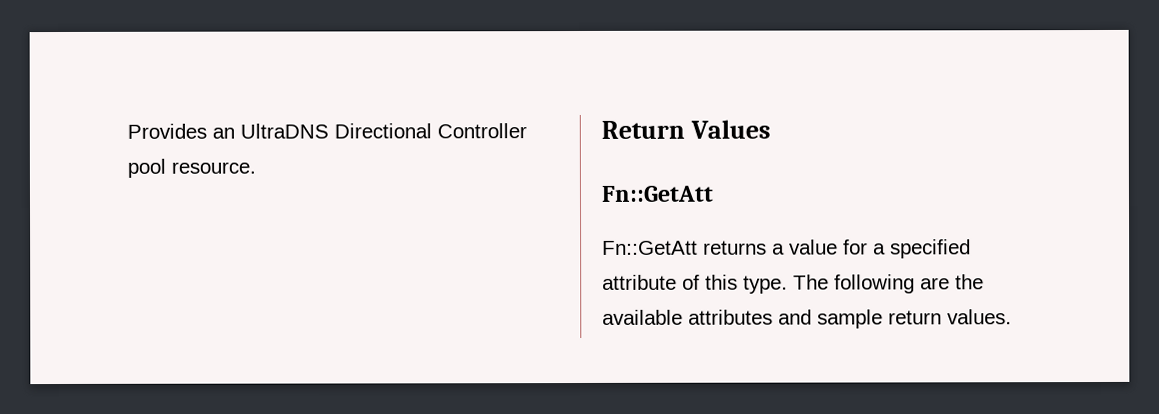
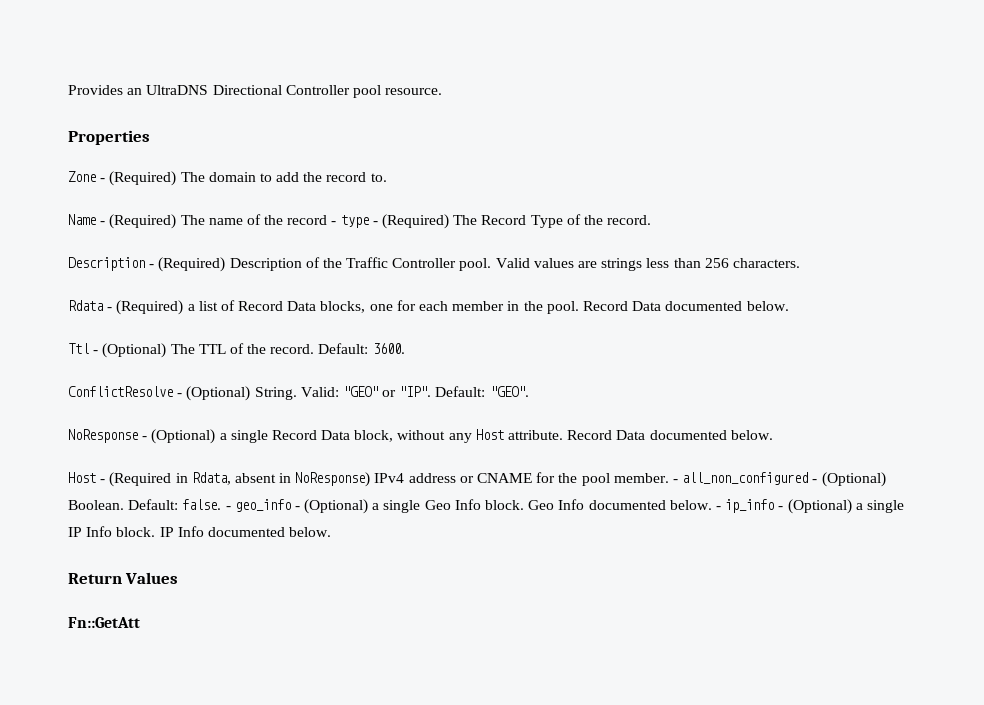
[601,119,772,139] [601,185,713,202] [602,239,971,259] [602,274,984,294] [602,309,1012,329] Return Values // Fn::GetAtt // Fn::GetAtt returns a value for a specified attribute of this type. The following are the available attributes and sample return values. -> [68,130,150,145] [68,171,387,186] [68,214,652,229] [68,257,800,272] [68,300,789,315] [68,343,405,358] [68,386,529,401] [68,429,773,444] [68,472,886,487] [68,499,904,514] [68,526,332,537] [68,572,179,584] [68,617,140,628] Properties // Zone - (Required) The domain to add the record to. // Name - (Required) The name of the record - type - (Required) The Record Type of the record. // Description - (Required) Description of the Traffic Controller pool. Valid values are strings less than 256 characters. // Rdata - (Required) a list of Record Data blocks, one for each member in the pool. Record Data documented below. // Ttl - (Optional) The TTL of the record. Default: 3600. // ConflictResolve - (Optional) String. Valid: "GEO" or "IP". Default: "GEO". // NoResponse - (Optional) a single Record Data block, without any Host attribute. Record Data documented below. // Host - (Required in Rdata, absent in NoResponse) IPv4 address or CNAME for the pool member. - all_non_configured - (Optional) Boolean. Default: false. - geo_info - (Optional) a single Geo Info block. Geo Info documented below. - ip_info - (Optional) a single IP Info block. IP Info documented below. // Return Values // Fn::GetAtt

